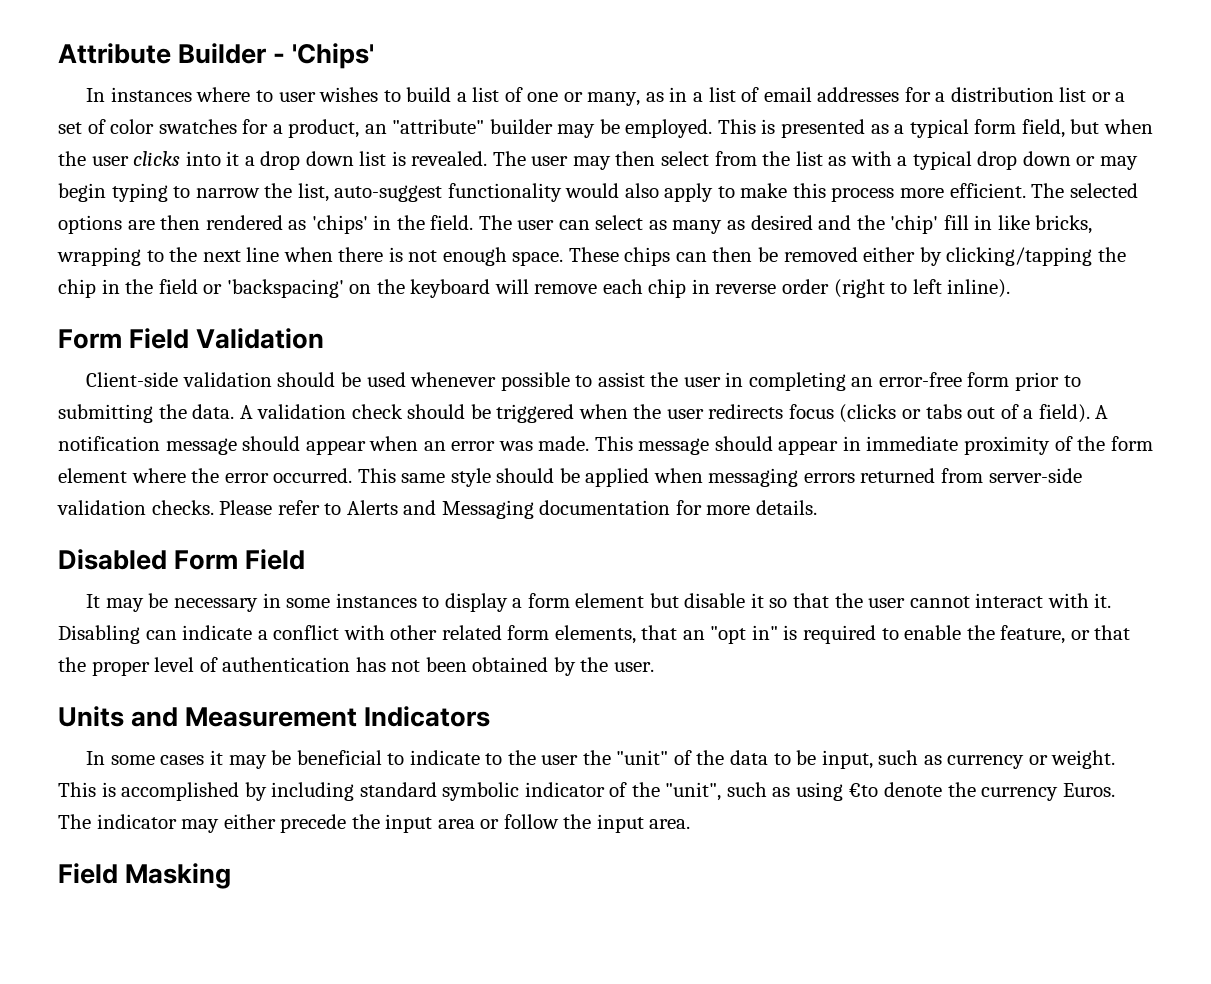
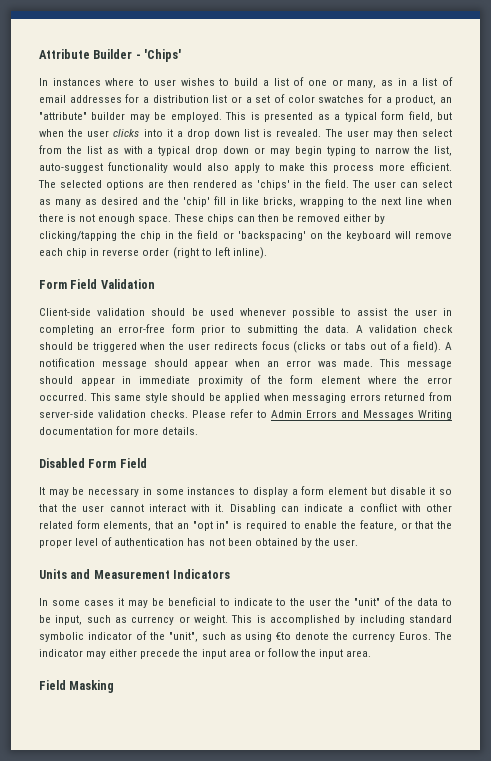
[346,500,534,519] Alerts and Messaging -> [271,410,452,420] Admin Errors and Messages Writing

